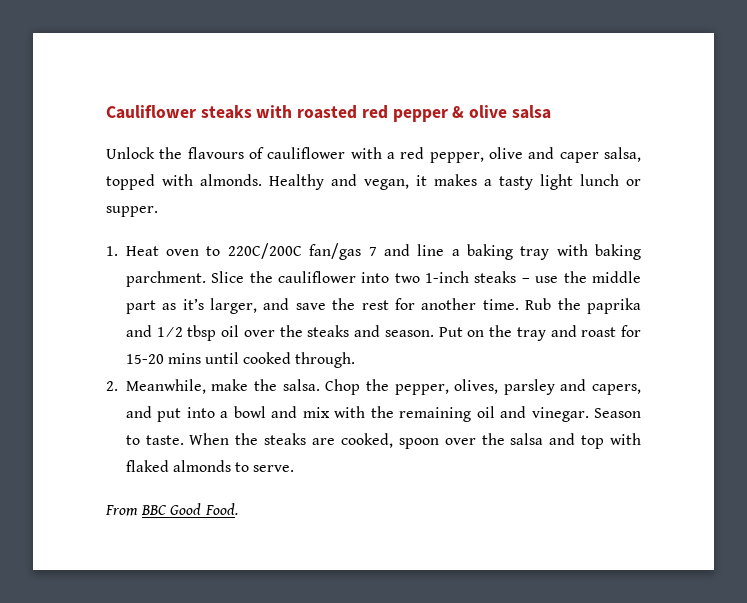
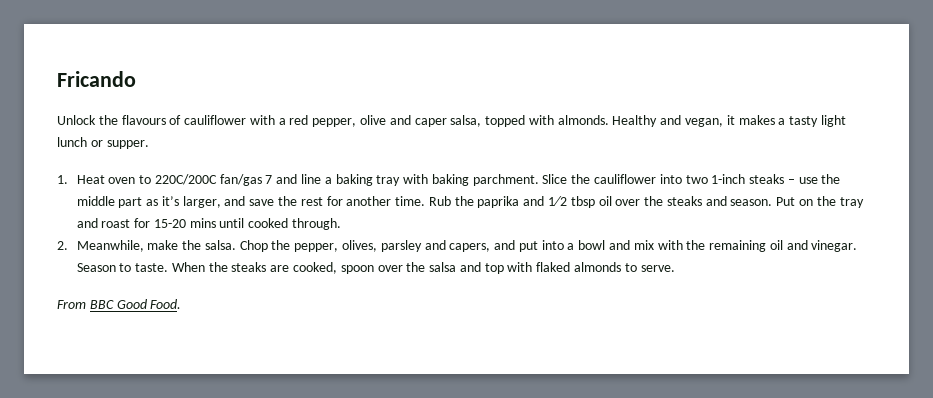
[106,105,551,122] Cauliflower steaks with roasted red pepper & olive salsa -> [57,71,136,87] Fricando

